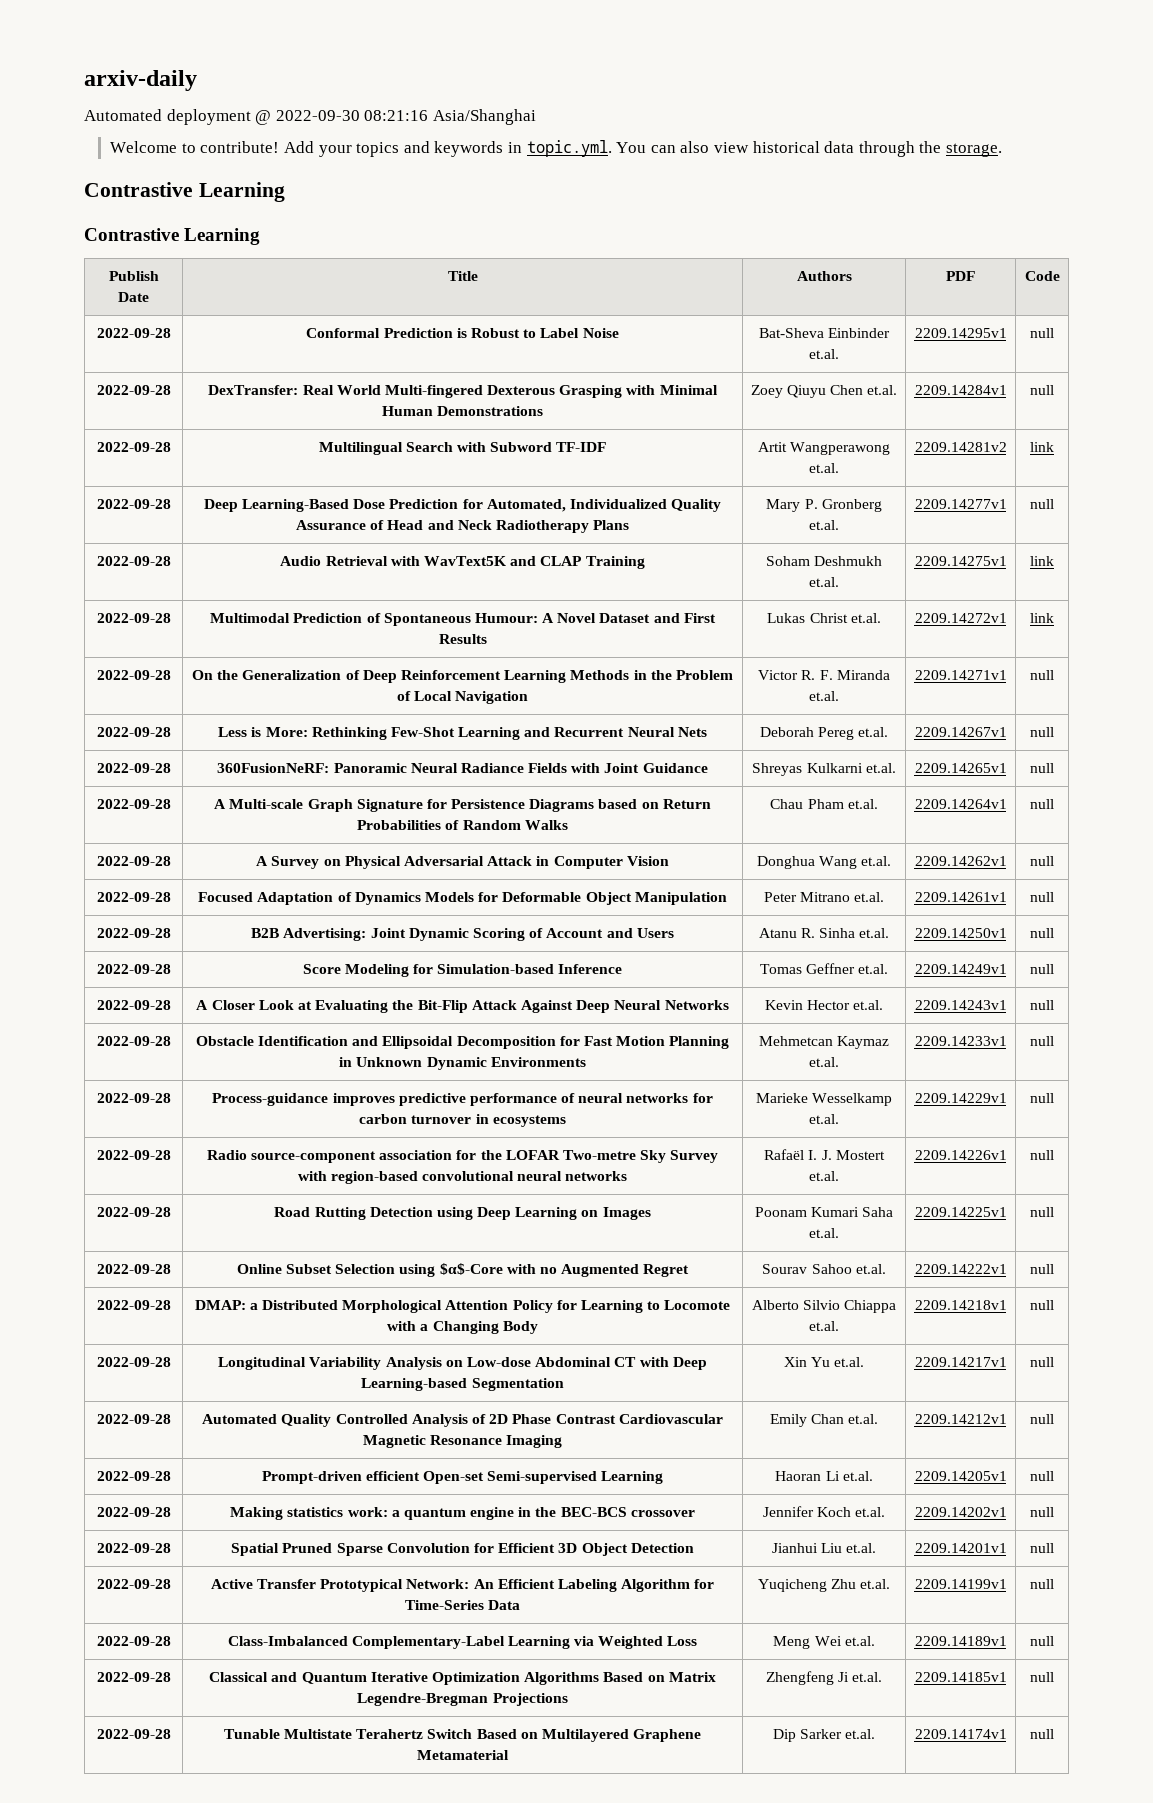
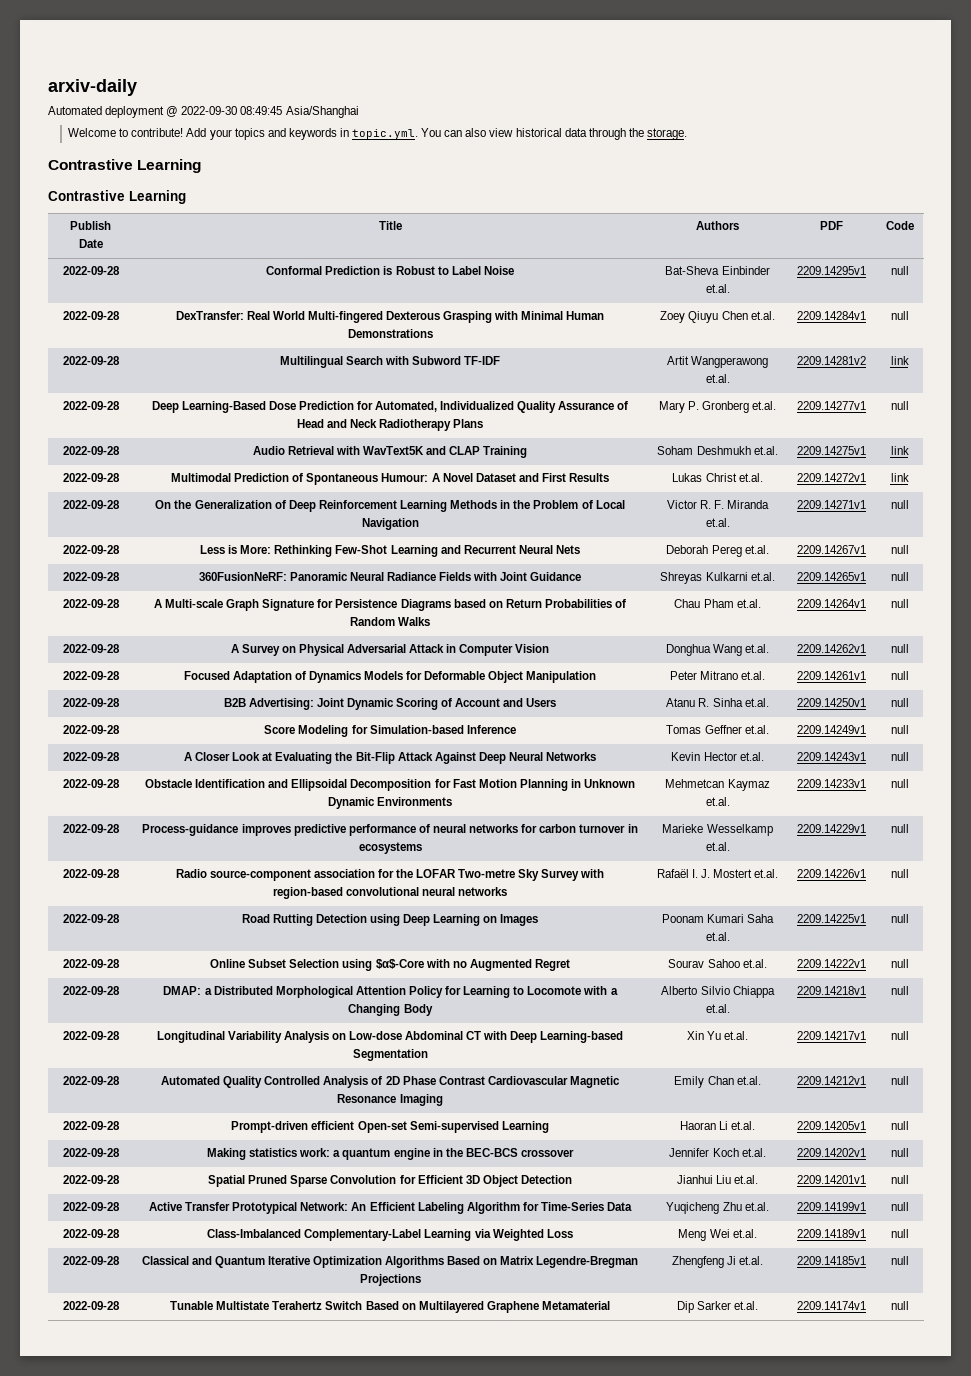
[364,110,429,121] 08:21:16 -> [240,106,283,115] 08:49:45

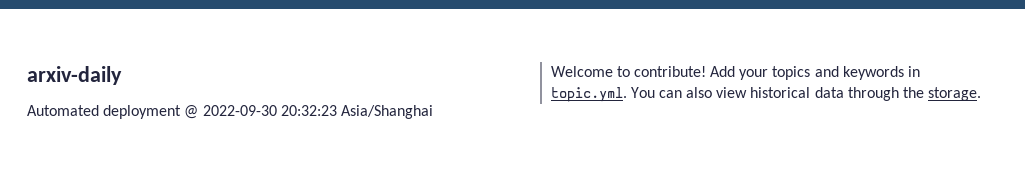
[240,106,283,115] 08:49:45 -> [280,105,337,116] 20:32:23
[48,159,202,173] [48,190,186,204] [70,221,111,230] [78,239,103,248] [378,221,402,230] [696,221,739,230] [820,221,843,230] [885,221,914,230] [62,266,120,275] [266,266,514,275] [665,266,770,275] [705,284,730,293] [797,266,866,275] [890,266,909,275] [62,311,120,320] [175,311,605,323] [347,329,433,338] [660,311,775,323] [797,311,866,320] [890,311,909,320] [62,356,120,365] [279,356,501,368] [666,356,769,368] [705,374,730,383] [797,356,866,365] [890,356,909,365] [62,401,120,410] [151,401,629,413] [296,419,484,431] [658,401,777,413] [797,401,866,410] [890,401,909,410] [62,446,120,455] [252,446,528,458] [657,446,778,455] [797,446,866,455] [890,446,909,455] [62,473,120,482] [170,473,610,485] [672,473,763,482] [797,473,866,482] [890,473,909,482] [62,500,120,509] [155,500,625,512] [361,518,419,530] [666,500,770,509] [705,518,730,527] [797,500,866,509] [890,500,909,509] [62,545,120,554] [200,545,580,557] [666,545,769,557] [797,545,866,554] [890,545,909,554] [62,572,120,581] [198,572,582,581] [660,572,775,584] [797,572,866,581] [890,572,909,581] [62,599,120,608] [153,599,627,611] [349,617,431,626] [674,599,761,608] [797,599,866,608] [890,599,909,608] [62,644,120,653] [230,644,550,656] [665,644,770,656] [797,644,866,653] [890,644,909,653] [62,671,120,680] [183,671,597,683] [669,671,766,680] [797,671,866,680] [890,671,909,680] [62,698,120,707] [223,698,557,710] [666,698,769,707] [797,698,866,707] [890,698,909,707] [62,725,120,734] [264,725,516,737] [666,725,769,734] [797,725,866,734] [890,725,909,734] [62,752,120,761] [183,752,597,764] [671,752,764,761] [797,752,866,761] [890,752,909,761] [62,779,120,788] [144,779,636,791] [327,797,453,809] [665,779,770,791] [705,797,730,806] [797,779,866,788] [890,779,909,788] [62,824,120,833] [142,824,638,836] [358,842,422,854] [662,824,773,836] [705,842,730,851] [797,824,866,833] [890,824,909,833] [62,869,120,878] [175,869,605,881] [272,887,508,899] [656,869,779,878] [797,869,866,878] [890,869,909,878] [62,914,120,923] [241,914,539,926] [661,914,775,923] [705,932,730,941] [797,914,866,923] [890,914,909,923] [62,959,120,968] [210,959,570,971] [668,959,767,968] [797,959,866,968] [890,959,909,968] [62,986,120,995] [163,986,618,998] [348,1004,433,1016] [661,986,775,998] [705,1004,730,1013] [797,986,866,995] [890,986,909,995] [62,1031,120,1040] [156,1031,624,1043] [352,1049,428,1061] [686,1031,749,1040] [797,1031,866,1040] [890,1031,909,1040] [62,1076,120,1085] [161,1076,620,1088] [337,1094,443,1106] [674,1076,761,1088] [797,1076,866,1085] [890,1076,909,1085] [62,1121,120,1130] [231,1121,549,1133] [679,1121,756,1130] [797,1121,866,1130] [890,1121,909,1130] [62,1148,120,1157] [207,1148,574,1160] [669,1148,766,1157] [797,1148,866,1157] [890,1148,909,1157] [62,1175,120,1184] [208,1175,572,1187] [676,1175,759,1184] [797,1175,866,1184] [890,1175,909,1184] [62,1202,120,1211] [148,1202,633,1214] [666,1202,769,1214] [797,1202,866,1211] [890,1202,909,1211] [62,1229,120,1238] [207,1229,573,1241] [678,1229,757,1241] [797,1229,866,1238] [890,1229,909,1238] [62,1256,120,1265] [141,1256,639,1268] [359,1274,421,1286] [671,1256,764,1268] [797,1256,866,1265] [890,1256,909,1265] [62,1301,120,1310] [170,1301,610,1313] [676,1301,759,1313] [797,1301,866,1310] [890,1301,909,1310] // Contrastive Learning // Contrastive Learning // Publish Date | Title | Authors | PDF | Code // 2022-09-28 | Conformal Prediction is Robust to Label Noise | Bat-Sheva Einbinder et.al. | 2209.14295v1 | null // 2022-09-28 | DexTransfer: Real World Multi-fingered Dexterous Grasping with Minimal Human Demonstrations | Zoey Qiuyu Chen et.al. | 2209.14284v1 | null // 2022-09-28 | Multilingual Search with Subword TF-IDF | Artit Wangperawong et.al. | 2209.14281v2 | link // 2022-09-28 | Deep Learning-Based Dose Prediction for Automated, Individualized Quality Assurance of Head and Neck Radiotherapy Plans | Mary P. Gronberg et.al. | 2209.14277v1 | null // 2022-09-28 | Audio Retrieval with WavText5K and CLAP Training | Soham Deshmukh et.al. | 2209.14275v1 | link // 2022-09-28 | Multimodal Prediction of Spontaneous Humour: A Novel Dataset and First Results | Lukas Christ et.al. | 2209.14272v1 | link // 2022-09-28 | On the Generalization of Deep Reinforcement Learning Methods in the Problem of Local Navigation | Victor R. F. Miranda et.al. | 2209.14271v1 | null // 2022-09-28 | Less is More: Rethinking Few-Shot Learning and Recurrent Neural Nets | Deborah Pereg et.al. | 2209.14267v1 | null // 2022-09-28 | 360FusionNeRF: Panoramic Neural Radiance Fields with Joint Guidance | Shreyas Kulkarni et.al. | 2209.14265v1 | null // 2022-09-28 | A Multi-scale Graph Signature for Persistence Diagrams based on Return Probabilities of Random Walks | Chau Pham et.al. | 2209.14264v1 | null // 2022-09-28 | A Survey on Physical Adversarial Attack in Computer Vision | Donghua Wang et.al. | 2209.14262v1 | null // 2022-09-28 | Focused Adaptation of Dynamics Models for Deformable Object Manipulation | Peter Mitrano et.al. | 2209.14261v1 | null // 2022-09-28 | B2B Advertising: Joint Dynamic Scoring of Account and Users | Atanu R. Sinha et.al. | 2209.14250v1 | null // 2022-09-28 | Score Modeling for Simulation-based Inference | Tomas Geffner et.al. | 2209.14249v1 | null // 2022-09-28 | A Closer Look at Evaluating the Bit-Flip Attack Against Deep Neural Networks | Kevin Hector et.al. | 2209.14243v1 | null // 2022-09-28 | Obstacle Identification and Ellipsoidal Decomposition for Fast Motion Planning in Unknown Dynamic Environments | Mehmetcan Kaymaz et.al. | 2209.14233v1 | null // 2022-09-28 | Process-guidance improves predictive performance of neural networks for carbon turnover in ecosystems | Marieke Wesselkamp et.al. | 2209.14229v1 | null // 2022-09-28 | Radio source-component association for the LOFAR Two-metre Sky Survey with region-based convolutional neural networks | Rafaël I. J. Mostert et.al. | 2209.14226v1 | null // 2022-09-28 | Road Rutting Detection using Deep Learning on Images | Poonam Kumari Saha et.al. | 2209.14225v1 | null // 2022-09-28 | Online Subset Selection using $α$-Core with no Augmented Regret | Sourav Sahoo et.al. | 2209.14222v1 | null // 2022-09-28 | DMAP: a Distributed Morphological Attention Policy for Learning to Locomote with a Changing Body | Alberto Silvio Chiappa et.al. | 2209.14218v1 | null // 2022-09-28 | Longitudinal Variability Analysis on Low-dose Abdominal CT with Deep Learning-based Segmentation | Xin Yu et.al. | 2209.14217v1 | null // 2022-09-28 | Automated Quality Controlled Analysis of 2D Phase Contrast Cardiovascular Magnetic Resonance Imaging | Emily Chan et.al. | 2209.14212v1 | null // 2022-09-28 | Prompt-driven efficient Open-set Semi-supervised Learning | Haoran Li et.al. | 2209.14205v1 | null // 2022-09-28 | Making statistics work: a quantum engine in the BEC-BCS crossover | Jennifer Koch et.al. | 2209.14202v1 | null // 2022-09-28 | Spatial Pruned Sparse Convolution for Efficient 3D Object Detection | Jianhui Liu et.al. | 2209.14201v1 | null // 2022-09-28 | Active Transfer Prototypical Network: An Efficient Labeling Algorithm for Time-Series Data | Yuqicheng Zhu et.al. | 2209.14199v1 | null // 2022-09-28 | Class-Imbalanced Complementary-Label Learning via Weighted Loss | Meng Wei et.al. | 2209.14189v1 | null // 2022-09-28 | Classical and Quantum Iterative Optimization Algorithms Based on Matrix Legendre-Bregman Projections | Zhengfeng Ji et.al. | 2209.14185v1 | null // 2022-09-28 | Tunable Multistate Terahertz Switch Based on Multilayered Graphene Metamaterial | Dip Sarker et.al. | 2209.14174v1 | null -> (982, 94) none

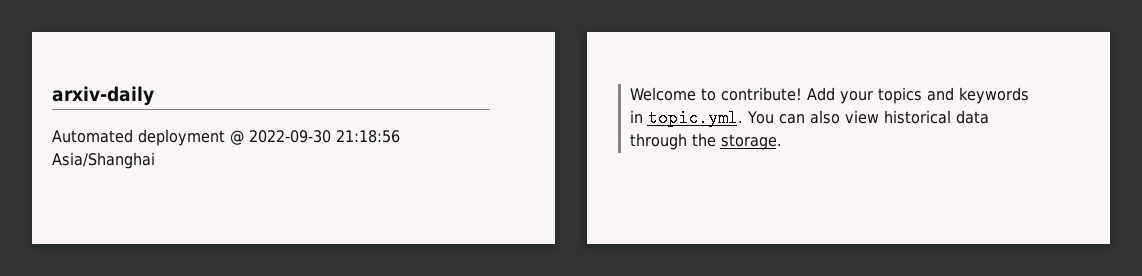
[280,105,337,116] 20:32:23 -> [336,130,400,143] 21:18:56

